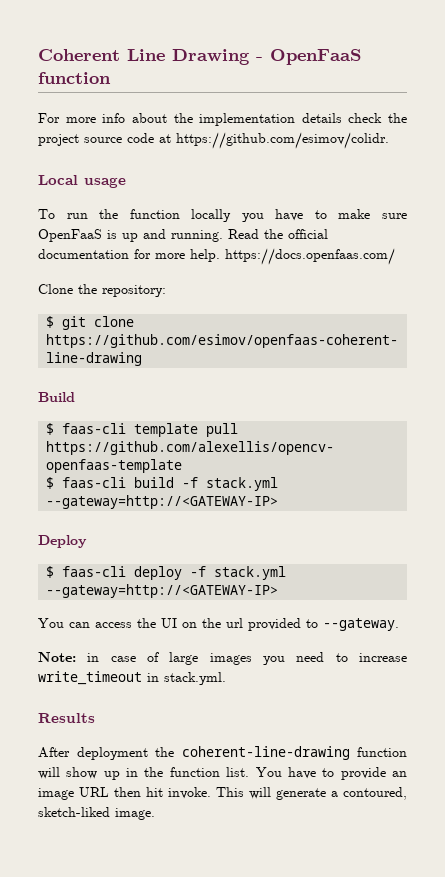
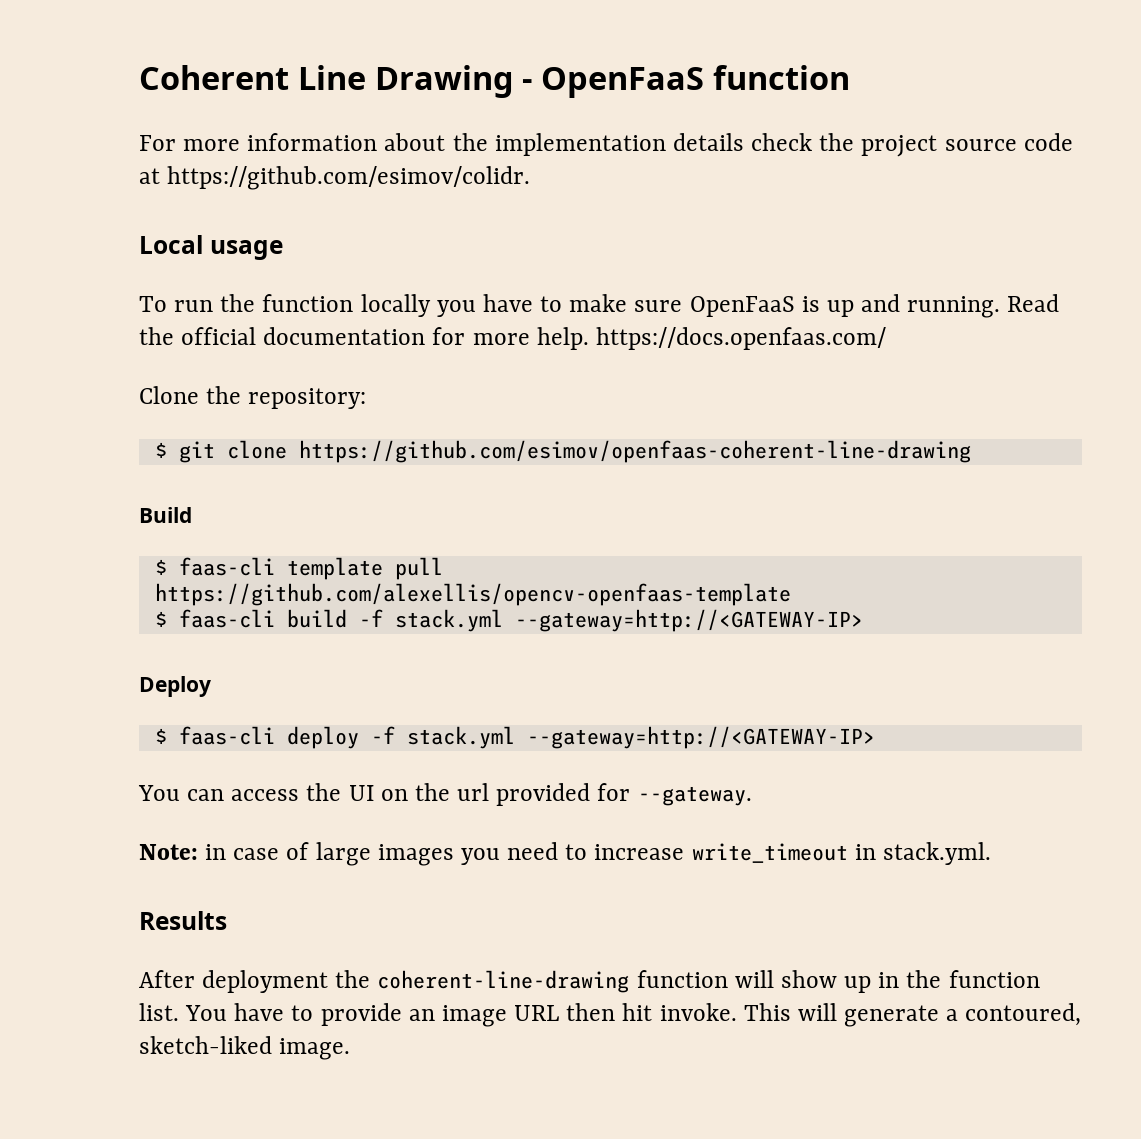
[102,113,126,123] info -> [247,133,378,151] information
[306,619,318,628] to -> [597,783,631,801] for

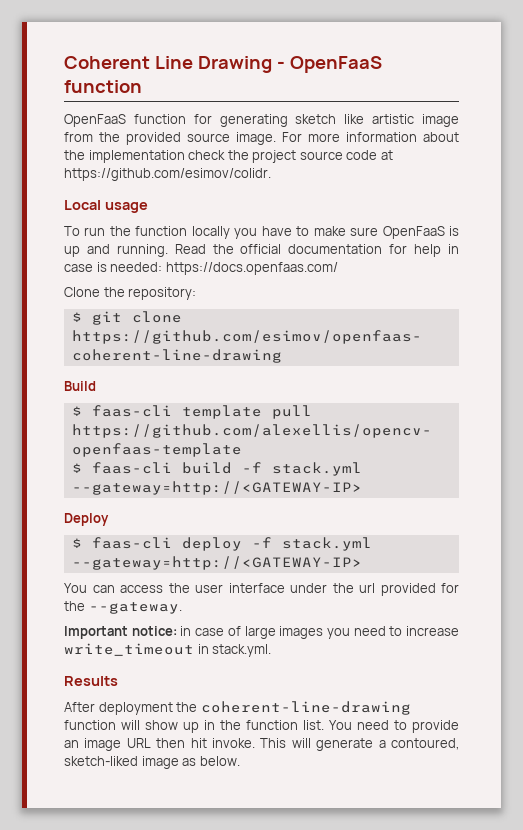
(850, 77) none -> [64,114,459,127] [64,132,276,145] OpenFaaS function for generating sketch like artistic image from the provided source image.
[672,133,744,151] details -> (185, 156) none
[472,327,589,350] more help. -> [414,244,459,257] [64,262,163,272] help in case is needed:
[348,785,408,801] UI on -> [195,583,327,593] user interface under
(631, 792) none -> [64,601,85,611] the
[139,844,198,860] Note: -> [64,626,177,639] Important notice:
[234,1003,285,1021] have -> [357,720,389,730] need
[279,1038,351,1060] image. -> [141,756,240,769] image as below.

